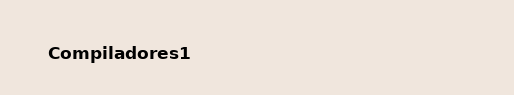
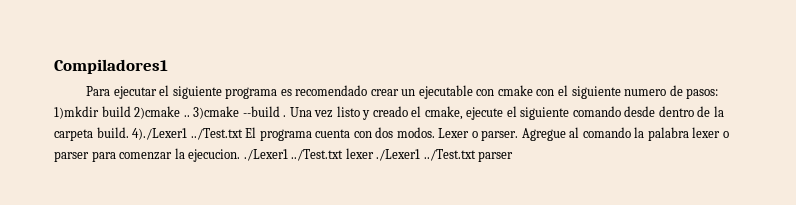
(191, 54) none -> [86,85,719,99] [54,106,724,120] [54,127,729,141] [54,148,514,162] // Para ejecutar el siguiente programa es recomendado crear un ejecutable con cmake con el siguiente numero de pasos: 1)mkdir build 2)cmake .. 3)cmake --build . Una vez listo y creado el cmake, ejecute el siguiente comando desde dentro de la carpeta build. 4)./Lexer1 ../Test.txt El programa cuenta con dos modos. Lexer o parser. Agregue al comando la palabra lexer o parser para comenzar la ejecucion. ./Lexer1 ../Test.txt lexer ./Lexer1 ../Test.txt parser

